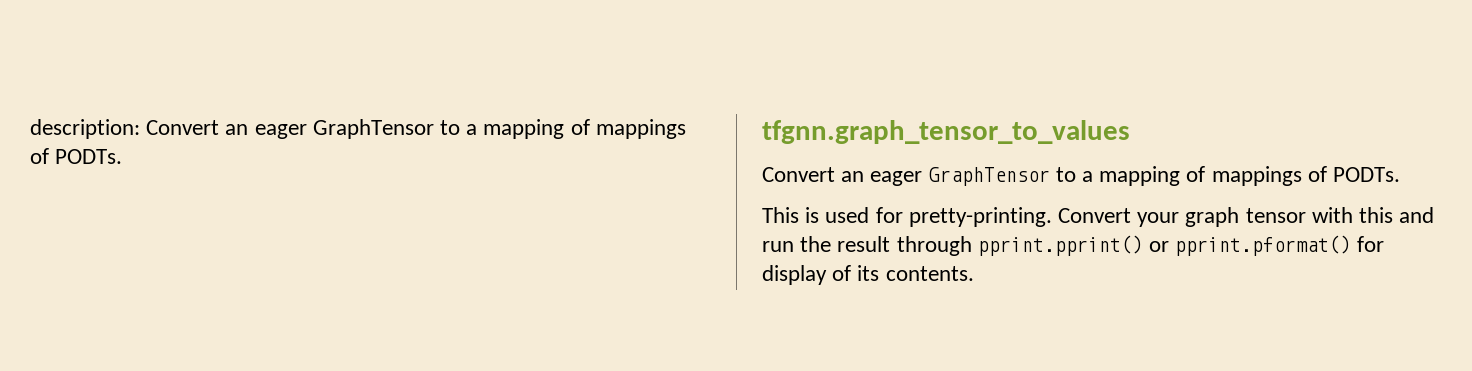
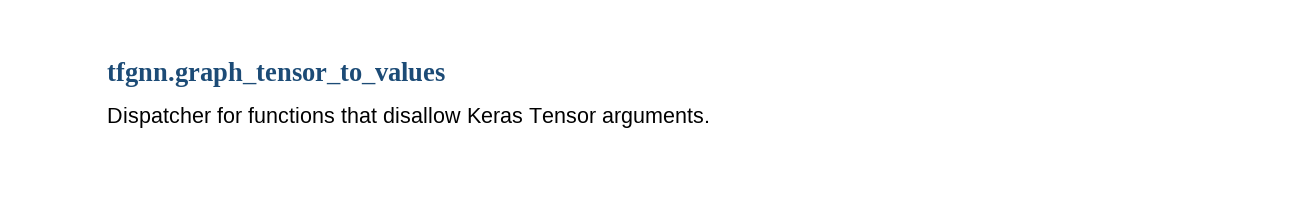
[30,119,686,139] [30,148,123,164] [762,120,1130,144] [762,166,1401,186] [762,207,1435,227] [762,235,1385,256] [762,265,974,285] description: Convert an eager GraphTensor to a mapping of mappings of PODTs. // tfgnn.graph_tensor_to_values // Convert an eager GraphTensor to a mapping of mappings of PODTs. // This is used for pretty-printing. Convert your graph tensor with this and run the result through pprint.pprint() or pprint.pformat() for display of its contents. -> [107,62,445,87] [107,107,710,128] tfgnn.graph_tensor_to_values // Dispatcher for functions that disallow Keras Tensor arguments.

